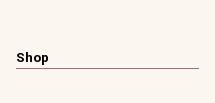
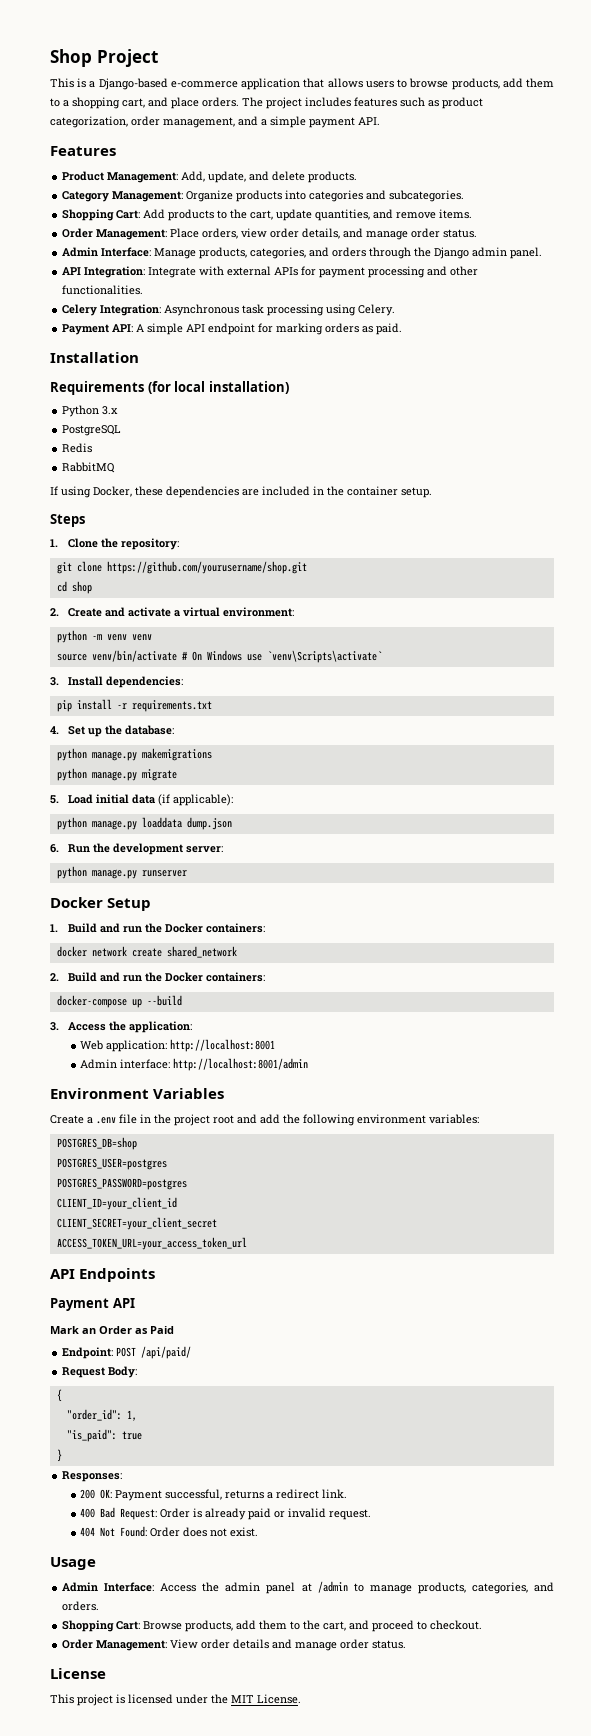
(49, 58) none -> [96,49,158,67] [50,78,554,90] [50,97,483,109] [50,116,380,128] [50,146,116,156] [62,171,358,183] [62,190,465,202] [62,209,473,221] [62,228,478,240] [62,247,543,259] [62,266,479,278] [62,285,144,295] [62,304,396,316] [62,323,403,335] [50,352,139,363] [50,381,289,395] [62,405,119,417] [62,425,122,436] [62,443,93,453] [62,462,116,473] [50,486,432,498] [50,514,85,527] [50,538,180,550] [56,561,307,574] [56,581,92,594] [50,607,295,617] [56,630,152,643] [56,650,382,663] [50,676,184,688] [56,699,212,712] [50,725,175,737] [56,748,212,761] [56,768,177,781] [50,794,234,806] [56,817,232,830] [50,843,224,855] [56,866,187,879] [50,897,152,911] [50,923,266,933] [56,946,237,958] [50,972,266,982] [56,995,182,1008] [50,1021,193,1033] [80,1039,276,1052] [80,1058,309,1071] [50,1088,225,1099] [50,1114,479,1126] [56,1137,137,1150] [56,1158,167,1170] [56,1178,187,1190] [56,1197,177,1210] [56,1217,217,1230] [56,1237,247,1250] [50,1268,156,1282] [50,1298,135,1311] [50,1326,174,1334] [62,1346,192,1359] [62,1366,138,1378] [56,1389,62,1402] [66,1409,137,1421] [66,1429,142,1442] [56,1449,62,1462] [62,1471,123,1482] [80,1489,348,1501] [80,1507,372,1520] [80,1526,259,1537] [50,1557,96,1570] [62,1581,554,1594] [62,1601,100,1611] [62,1620,483,1632] [62,1639,407,1651] [50,1668,106,1679] [50,1694,301,1706] Project // This is a Django-based e-commerce application that allows users to browse products, add them to a shopping cart, and place orders. The project includes features such as product categorization, order management, and a simple payment API. // Features // Product Management: Add, update, and delete products. // Category Management: Organize products into categories and subcategories. // Shopping Cart: Add products to the cart, update quantities, and remove items. // Order Management: Place orders, view order details, and manage order status. // Admin Interface: Manage products, categories, and orders through the Django admin panel. // API Integration: Integrate with external APIs for payment processing and other functionalities. // Celery Integration: Asynchronous task processing using Celery. // Payment API: A simple API endpoint for marking orders as paid. // Installation // Requirements (for local installation) // Python 3.x // PostgreSQL // Redis // RabbitMQ // If using Docker, these dependencies are included in the container setup. // Steps // 1. Clone the repository: // git clone https://github.com/yourusername/shop.git // cd shop // 2. Create and activate a virtual environment: // python -m venv venv // source venv/bin/activate # On Windows use `venv\Scripts\activate` // 3. Install dependencies: // pip install -r requirements.txt // 4. Set up the database: // python manage.py makemigrations // python manage.py migrate // 5. Load initial data (if applicable): // python manage.py loaddata dump.json // 6. Run the development server: // python manage.py runserver // Docker Setup // 1. Build and run the Docker containers: // docker network create shared_network // 2. Build and run the Docker containers: // docker-compose up --build // 3. Access the application: // Web application: http://localhost:8001 // Admin interface: http://localhost:8001/admin // Environment Variables // Create a .env file in the project root and add the following environment variables: // POSTGRES_DB=shop // POSTGRES_USER=postgres // POSTGRES_PASSWORD=postgres // CLIENT_ID=your_client_id // CLIENT_SECRET=your_client_secret // ACCESS_TOKEN_URL=your_access_token_url // API Endpoints // Payment API // Mark an Order as Paid // Endpoint: POST /api/paid/ // Request Body: // { // "order_id": 1, // "is_paid": true // } // Responses: // 200 OK: Payment successful, returns a redirect link. // 400 Bad Request: Order is already paid or invalid request. // 404 Not Found: Order does not exist. // Usage // Admin Interface: Access the admin panel at /admin to manage products, categories, and orders. // Shopping Cart: Browse products, add them to the cart, and proceed to checkout. // Order Management: View order details and manage order status. // License // This project is licensed under the MIT License.

